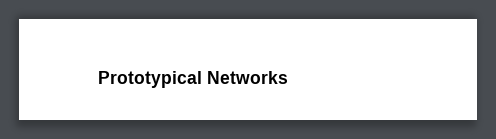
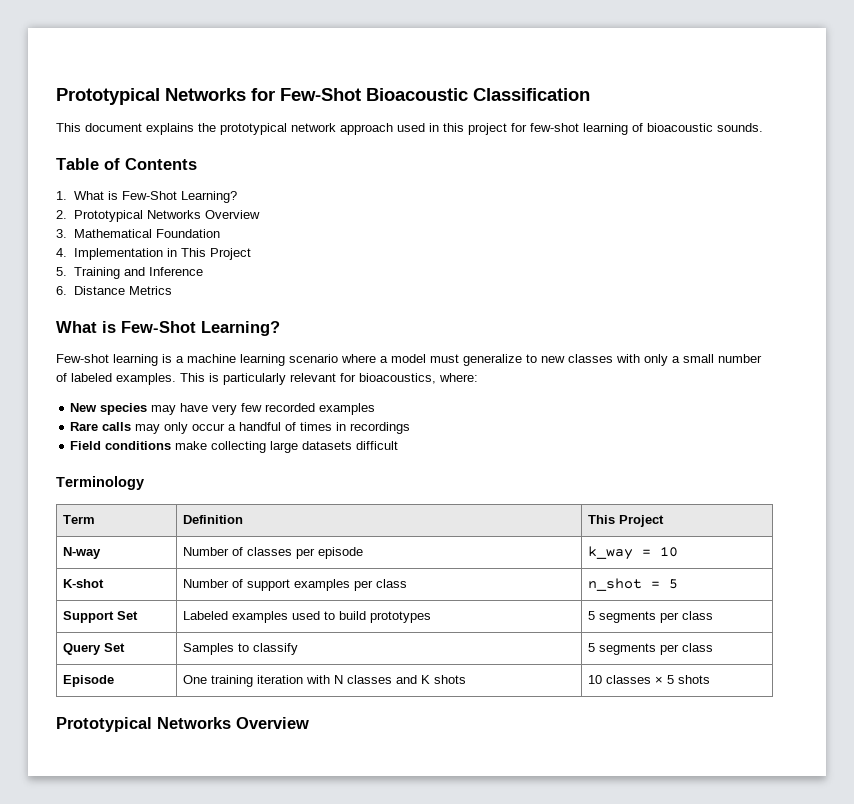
[98,71,288,88] Prototypical Networks -> [56,88,590,105] [56,123,763,135] [56,158,197,170] [56,191,237,203] [56,210,260,222] [56,229,220,238] [56,248,251,260] [56,267,203,279] [56,286,172,295] [56,321,280,336] [56,354,762,366] [56,373,478,385] [70,403,376,415] [70,422,411,434] [70,441,399,453] [56,476,144,490] [63,515,96,524] [183,515,244,524] [588,515,665,527] [63,547,102,559] [183,547,364,559] [588,546,679,560] [63,579,105,588] [183,579,408,591] [588,578,679,591] [63,611,139,623] [183,611,432,623] [588,611,714,623] [63,643,126,655] [183,643,299,655] [588,643,714,655] [63,675,115,687] [183,675,467,687] [588,675,711,684] [56,717,309,732] Prototypical Networks for Few-Shot Bioacoustic Classification // This document explains the prototypical network approach used in this project for few-shot learning of bioacoustic sounds. // Table of Contents // 1. What is Few-Shot Learning? // 2. Prototypical Networks Overview // 3. Mathematical Foundation // 4. Implementation in This Project // 5. Training and Inference // 6. Distance Metrics // What is Few-Shot Learning? // Few-shot learning is a machine learning scenario where a model must generalize to new classes with only a small number of labeled examples. This is particularly relevant for bioacoustics, where: // New species may have very few recorded examples // Rare calls may only occur a handful of times in recordings // Field conditions make collecting large datasets difficult // Terminology // Term | Definition | This Project // N-way | Number of classes per episode | k_way = 10 // K-shot | Number of support examples per class | n_shot = 5 // Support Set | Labeled examples used to build prototypes | 5 segments per class // Query Set | Samples to classify | 5 segments per class // Episode | One training iteration with N classes and K shots | 10 classes × 5 shots // Prototypical Networks Overview

